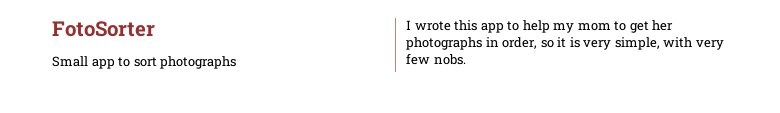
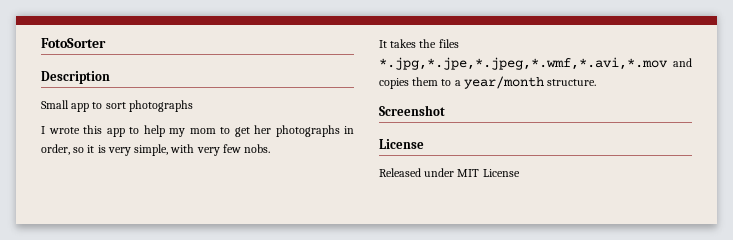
(155, 29) none -> [41,71,110,84] // Description
(466, 59) none -> [379,39,459,48] [379,57,692,70] [379,76,597,89] [379,105,445,116] [379,139,424,149] [379,168,520,177] // It takes the files *.jpg,*.jpe,*.jpeg,*.wmf,*.avi,*.mov and copies them to a year/month structure. // Screenshot // License // Released under MIT License

